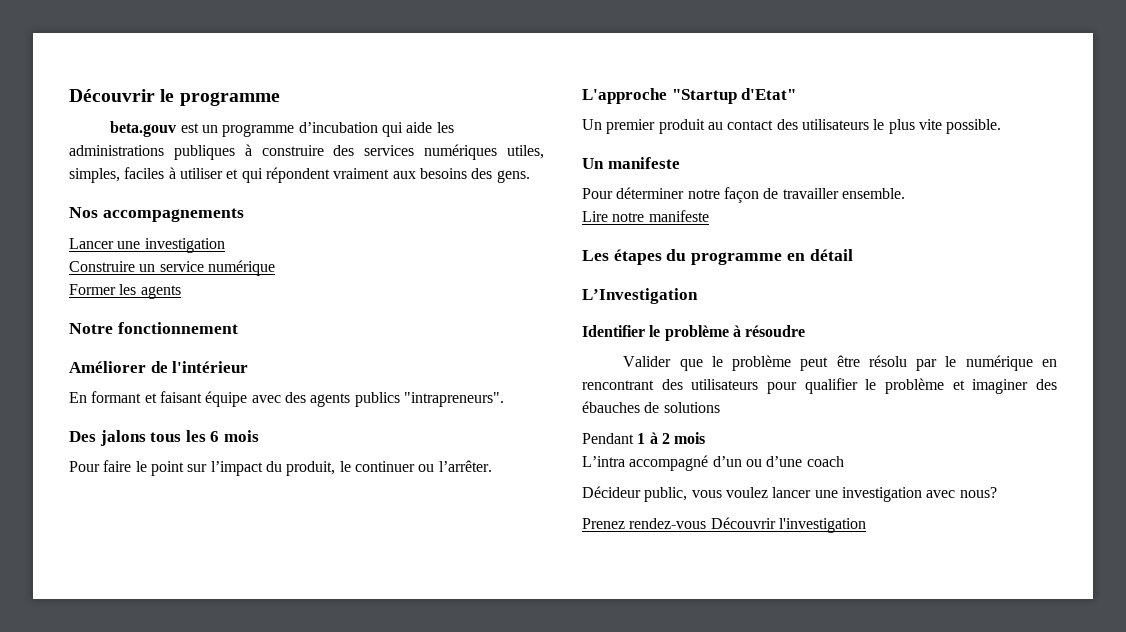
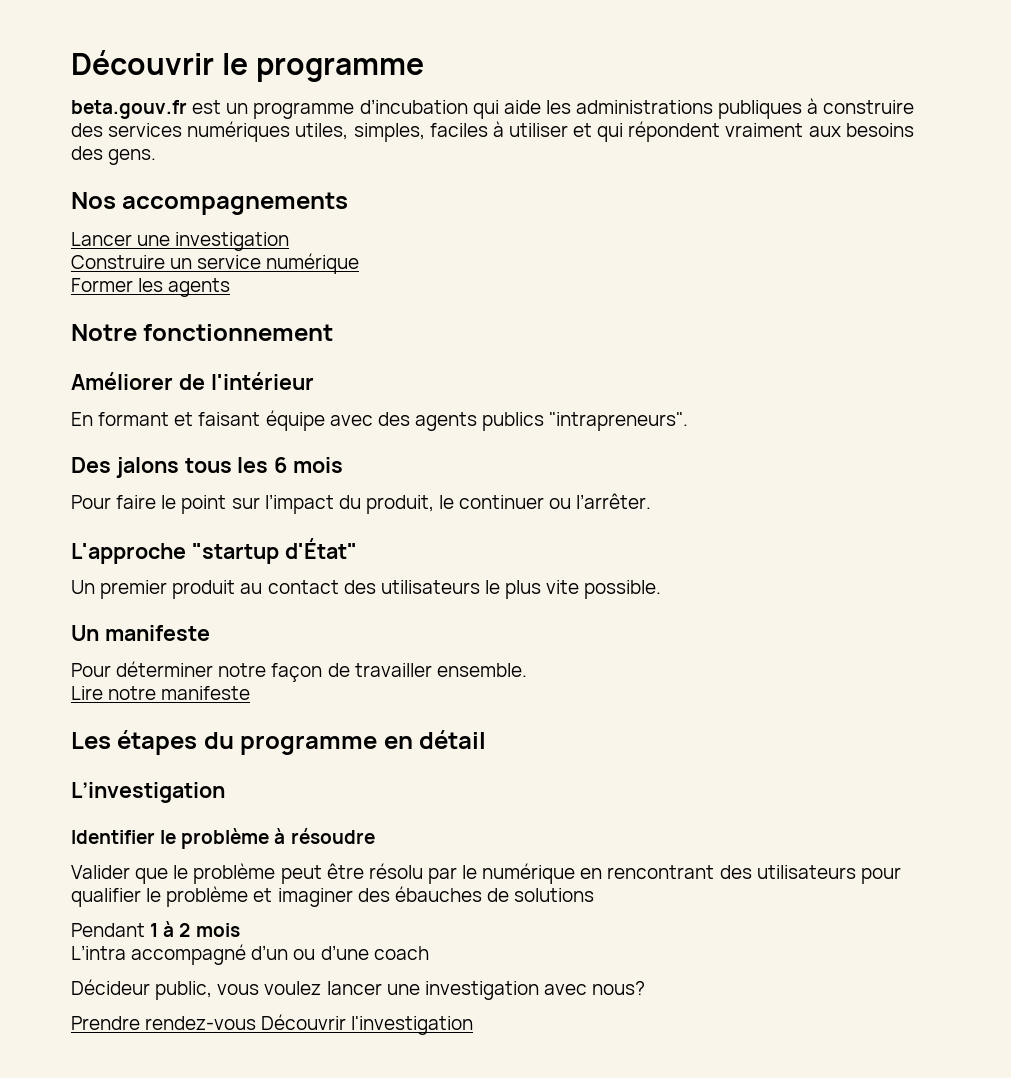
[110,121,177,137] beta.gouv -> [71,100,187,119] beta.gouv.fr
[671,88,797,104] "Startup d'Etat" -> [191,538,357,564] "startup d'État"
[582,288,698,304] L’Investigation -> [71,782,225,803] L’investigation
[582,518,625,529] Prenez -> [71,1016,140,1030] Prendre

